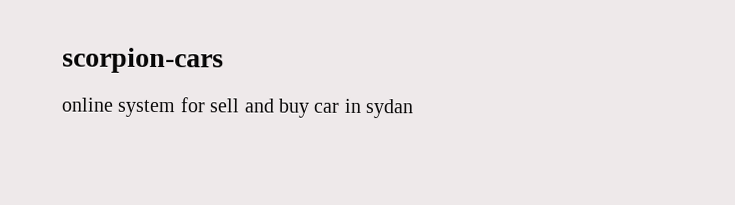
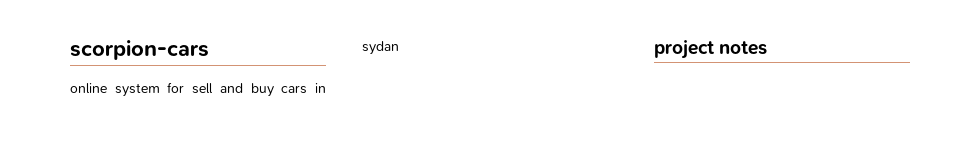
[313,102,340,113] car -> [281,85,308,94] cars
(415, 108) none -> [654,40,768,59] // project notes

